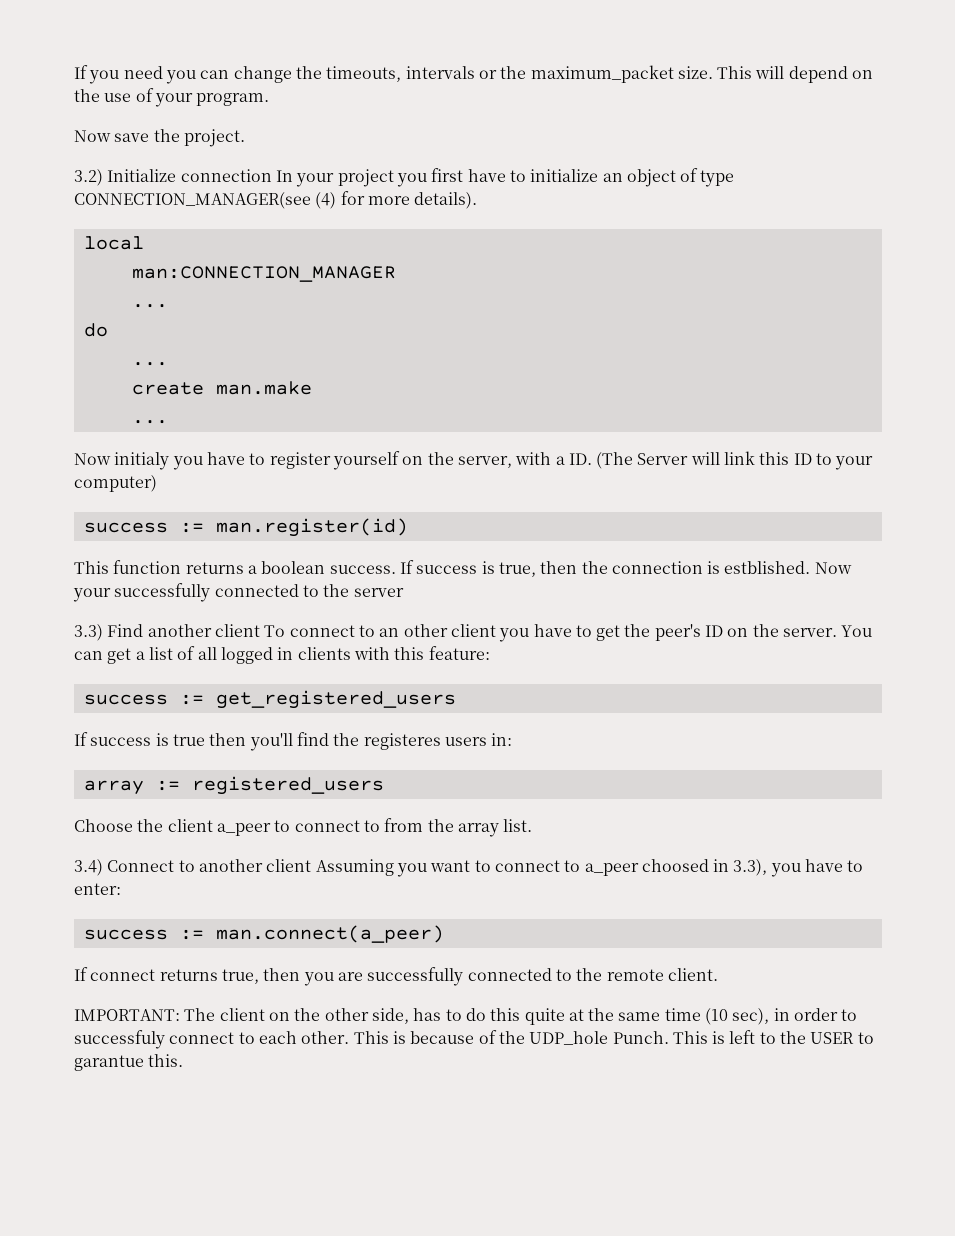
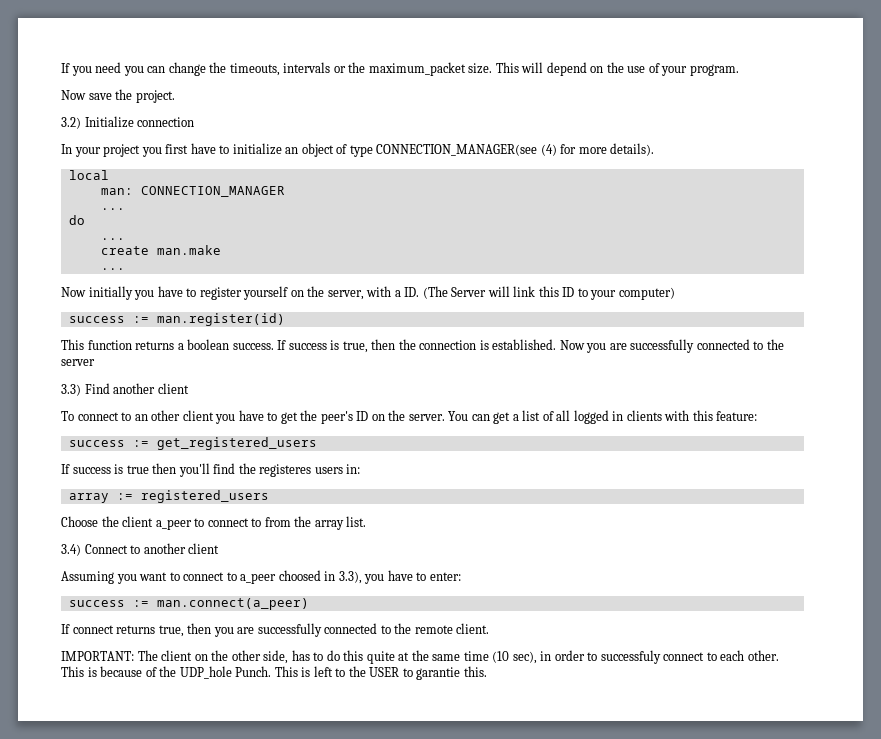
(272, 175) none -> (195, 122) //
[131,266,396,282] man:CONNECTION_MANAGER -> [100,186,285,197] man: CONNECTION_MANAGER
[114,452,170,470] initialy -> [88,286,133,300] initially
[724,561,852,574] [73,588,111,602] estblished. Now your -> [492,339,627,353] established. Now you are
(260, 630) none -> (189, 388) //
(312, 865) none -> (220, 548) //
[74,1055,144,1071] garantue -> [416,667,461,680] garantie

